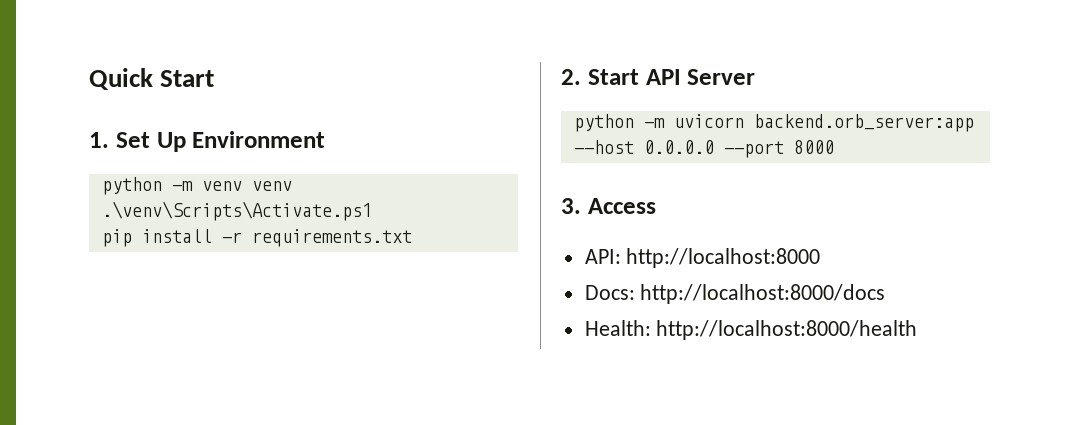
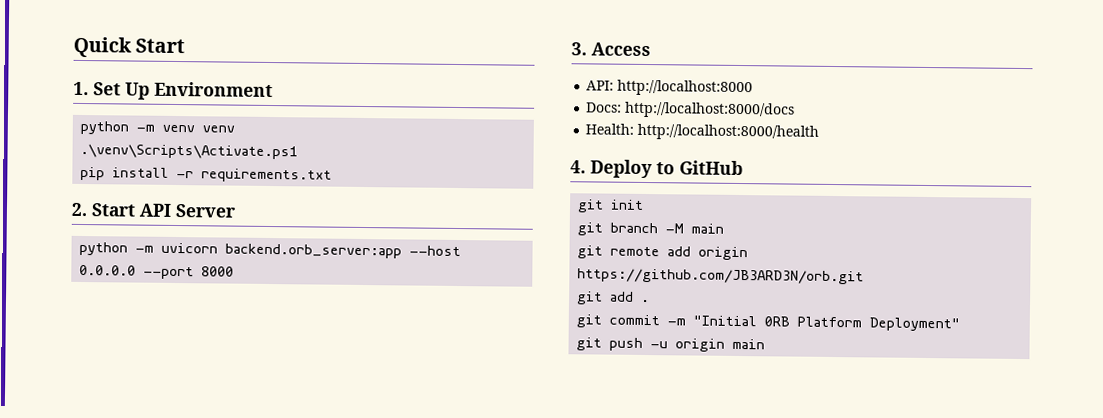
(918, 330) none -> [570,159,743,179] [577,199,645,213] [577,222,725,236] [577,245,749,261] [577,268,865,285] [576,291,651,305] [576,314,961,332] [576,337,766,352] // 4. Deploy to GitHub // git init // git branch -M main // git remote add origin https://github.com/JB3ARD3N/orb.git // git add . // git commit -m "Initial 0RB Platform Deployment" // git push -u origin main

